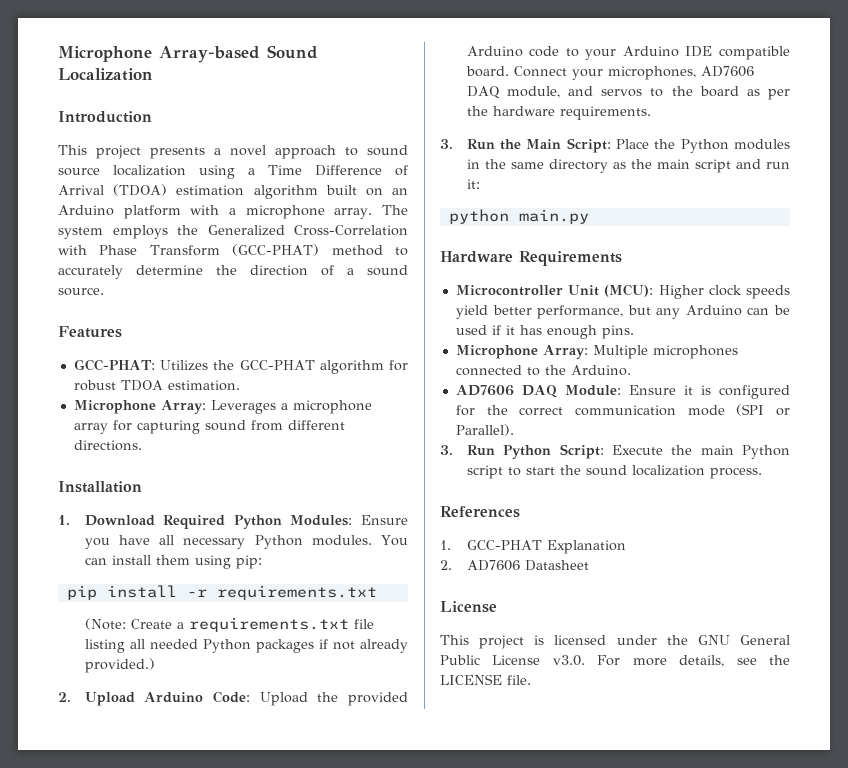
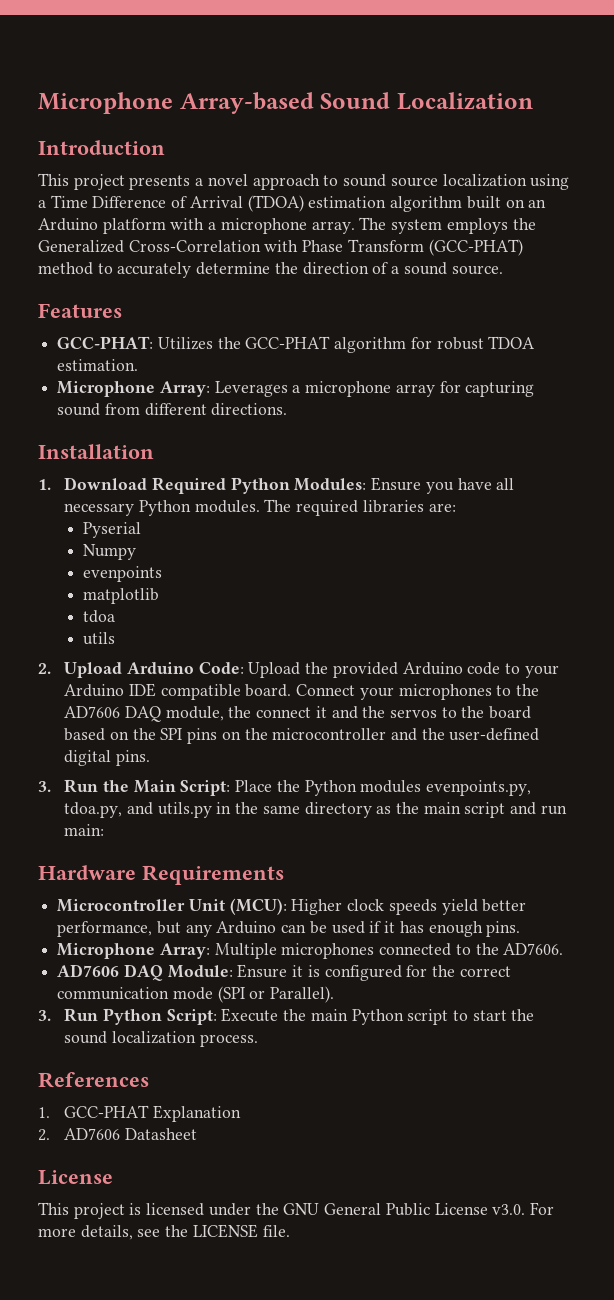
[381,535,409,546] [84,555,262,569] [66,585,377,600] [84,617,374,632] [84,639,409,653] [84,658,155,673] You can install them using pip: // pip install -r requirements.txt // (Note: Create a requirements.txt file listing all needed Python packages if not already provided.) -> [264,499,456,516] [83,522,142,538] [83,544,137,560] [83,566,163,582] [83,588,160,604] [83,610,116,623] [83,632,116,645] The required libraries are: // Pyserial // Numpy // evenpoints // matplotlib // tdoa // utils
[607,66,754,80] [466,86,790,100] [466,106,651,120] microphones, AD7606 DAQ module, and servos to the board as per the hardware requirements. -> [398,684,539,700] [64,706,532,722] [64,728,540,744] [64,750,150,766] microphones to the AD7606 DAQ module, the connect it and the servos to the board based on the SPI pins on the microcontroller and the user-defined digital pins.
(790, 144) none -> [425,780,531,796] [64,802,212,818] evenpoints.py, tdoa.py, and utils.py
[466,179,480,189] [448,209,589,224] it: // python main.py -> [64,824,105,836] main:
[570,365,631,376] Arduino. -> [503,943,564,955] AD7606.

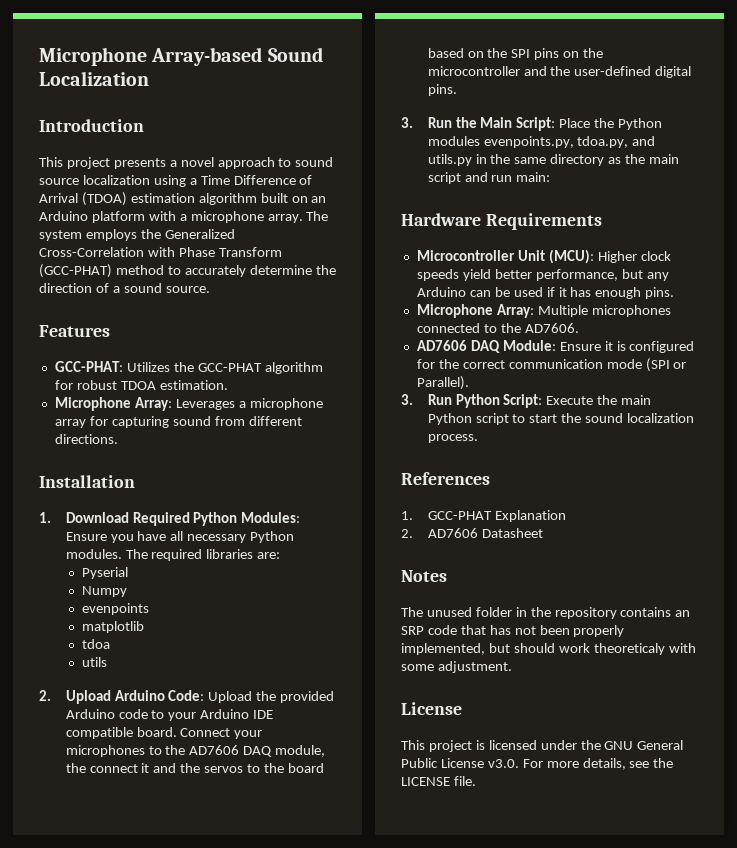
(197, 1134) none -> [401,570,447,582] [401,607,691,619] [401,625,625,637] [401,643,696,655] [401,661,512,673] // Notes // The unused folder in the repository contains an SRP code that has not been properly implemented, but should work theoreticaly with some adjustment.

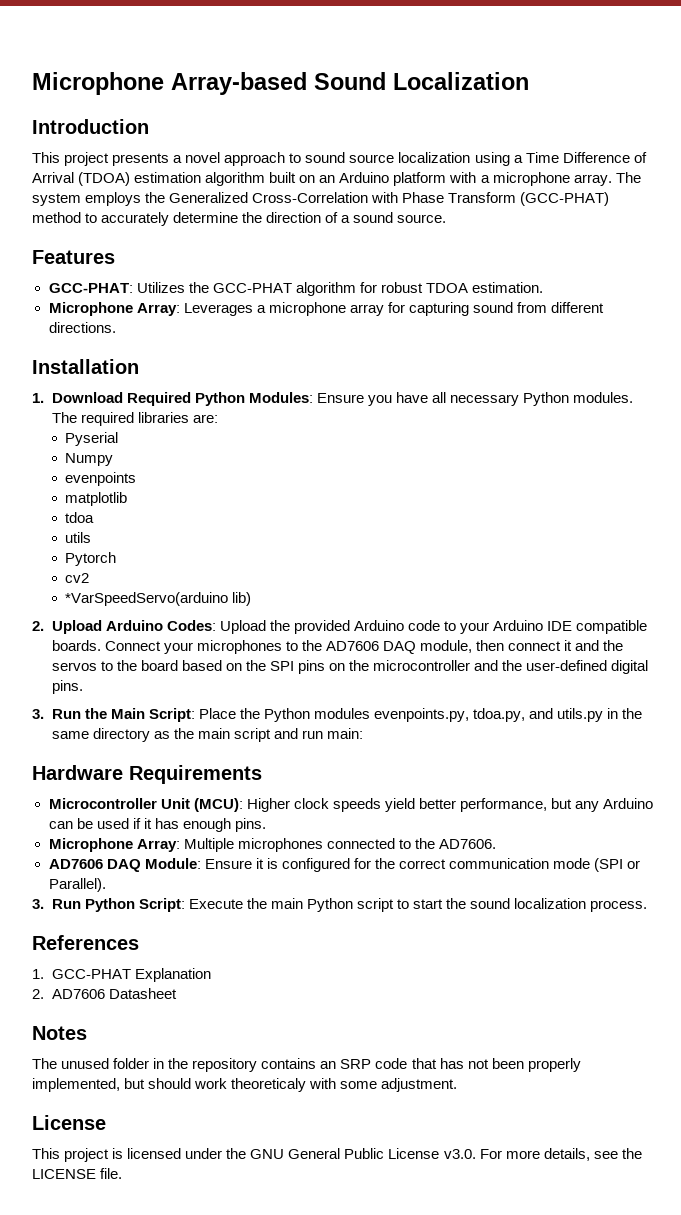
(107, 662) none -> [65,552,117,566] [65,573,90,583] [65,592,252,606] // Pytorch // cv2 // *VarSpeedServo(arduino lib)
[168,690,205,701] Code: -> [166,620,216,631] Codes:
[136,727,177,737] board. -> [51,640,101,651] boards.
[65,763,86,773] the -> [475,640,504,651] then

